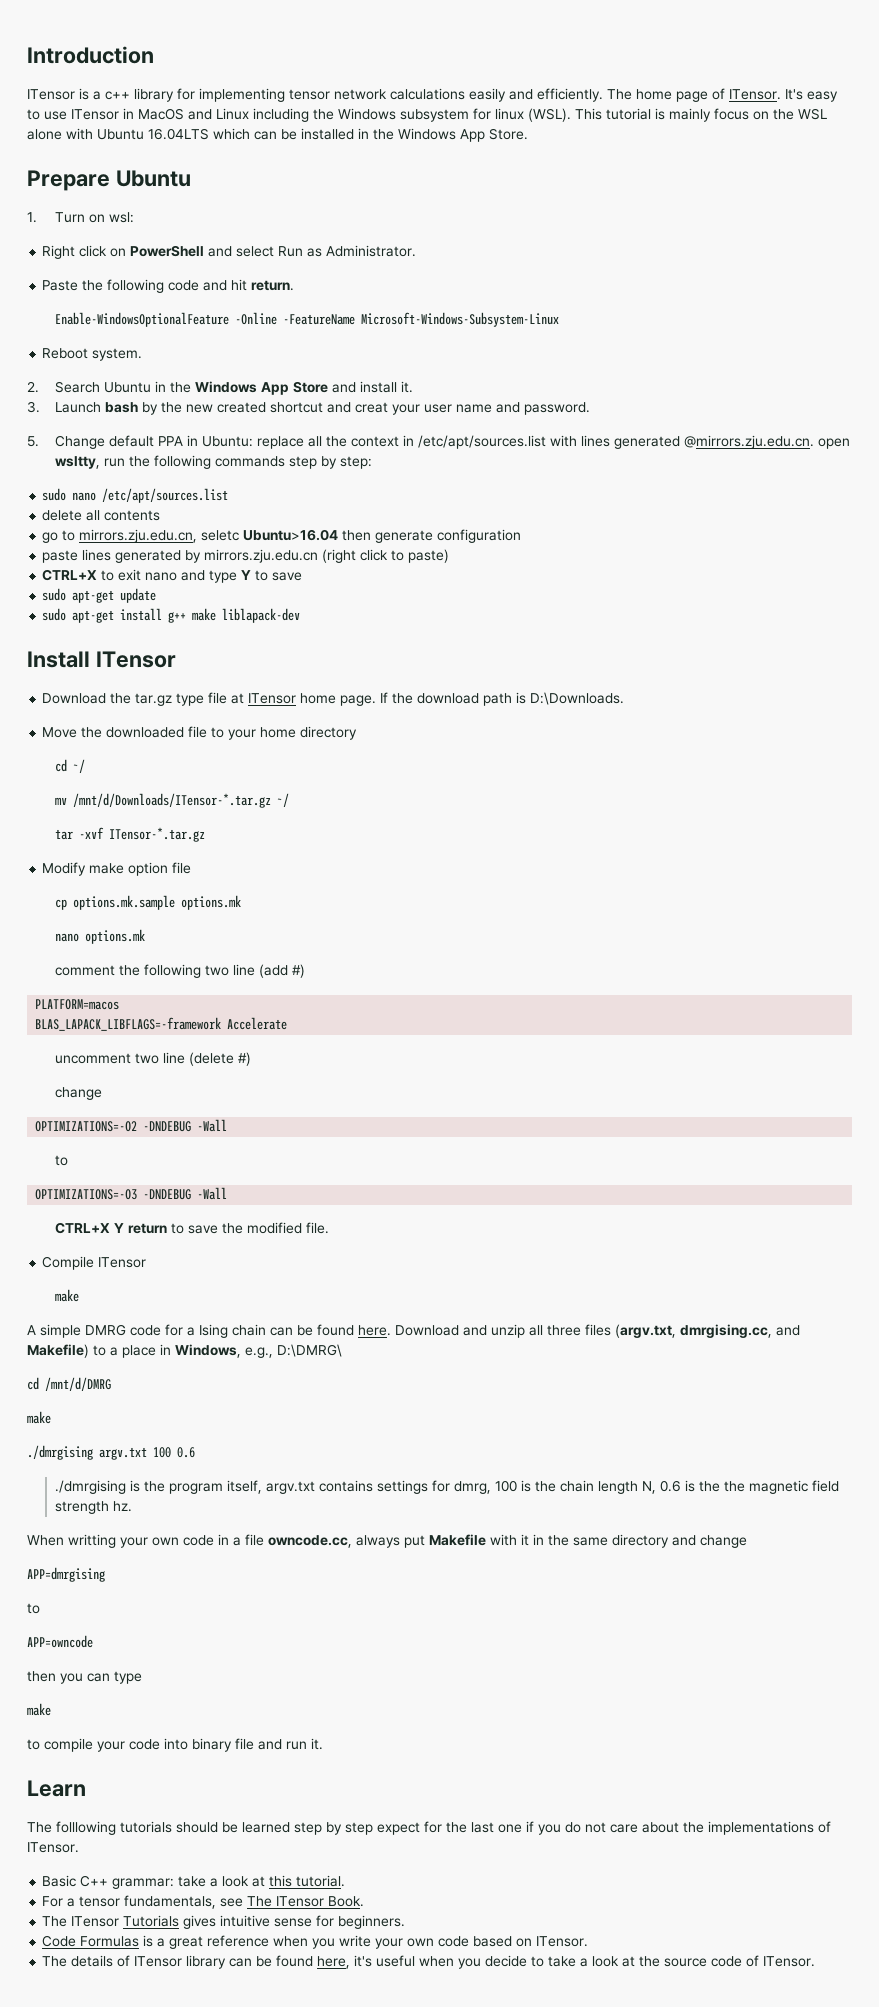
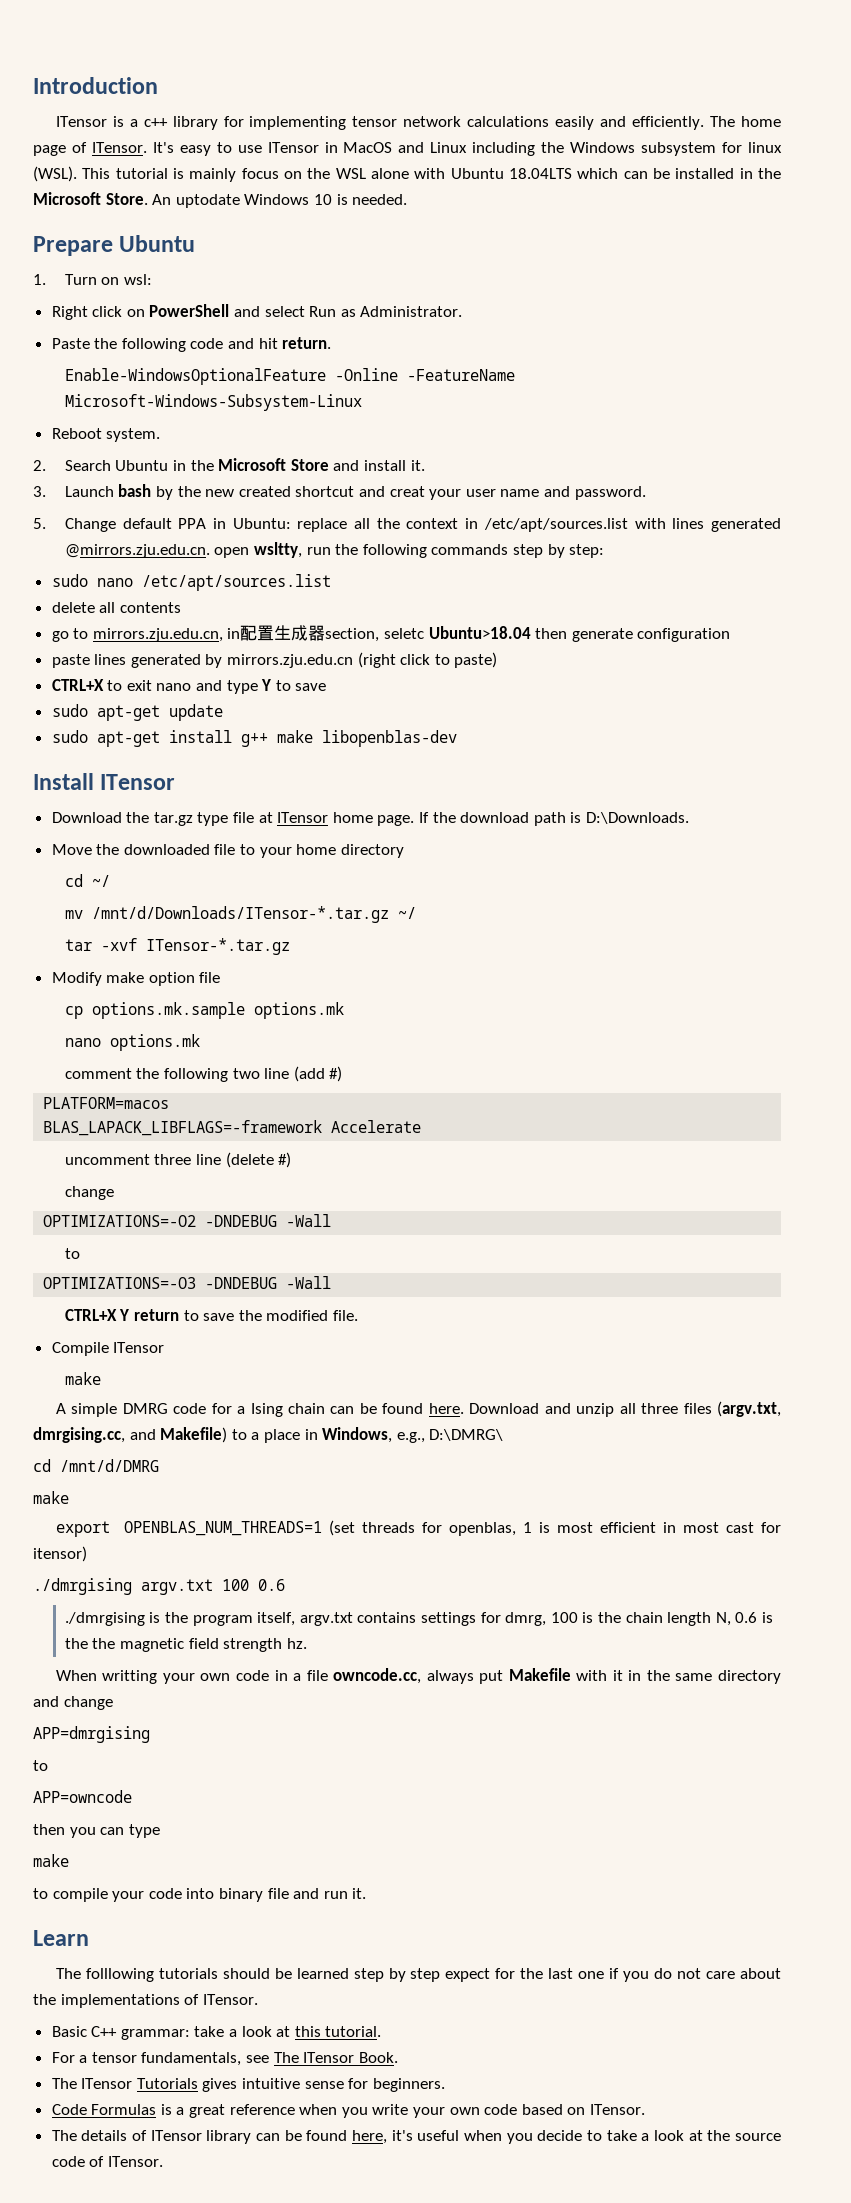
[148,128,209,140] 16.04LTS -> [508,168,572,179] 18.04LTS
[398,128,528,142] Windows App Store. -> [33,192,408,208] Microsoft Store. An uptodate Windows 10 is needed.
[194,381,289,395] Windows App -> [218,458,287,471] Microsoft
[201,529,339,541] seletc Ubuntu>16.04 -> [227,625,531,642] in配置生成器section, seletc Ubuntu>18.04
[222,608,301,623] liblapack-dev -> [321,730,457,747] libopenblas-dev
[134,1053,159,1064] two -> [154,1154,192,1165] three
(51, 1417) none -> [55,1520,782,1537] [33,1546,87,1562] // export OPENBLAS_NUM_THREADS=1 (set threads for openblas, 1 is most efficient in most cast for itensor)

